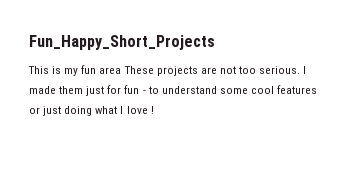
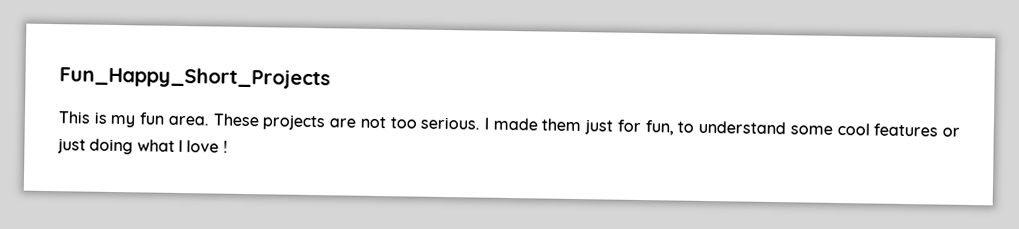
[99,67,122,74] area -> [167,115,209,126] area.
[124,85,146,94] fun - -> [644,120,674,136] fun,

